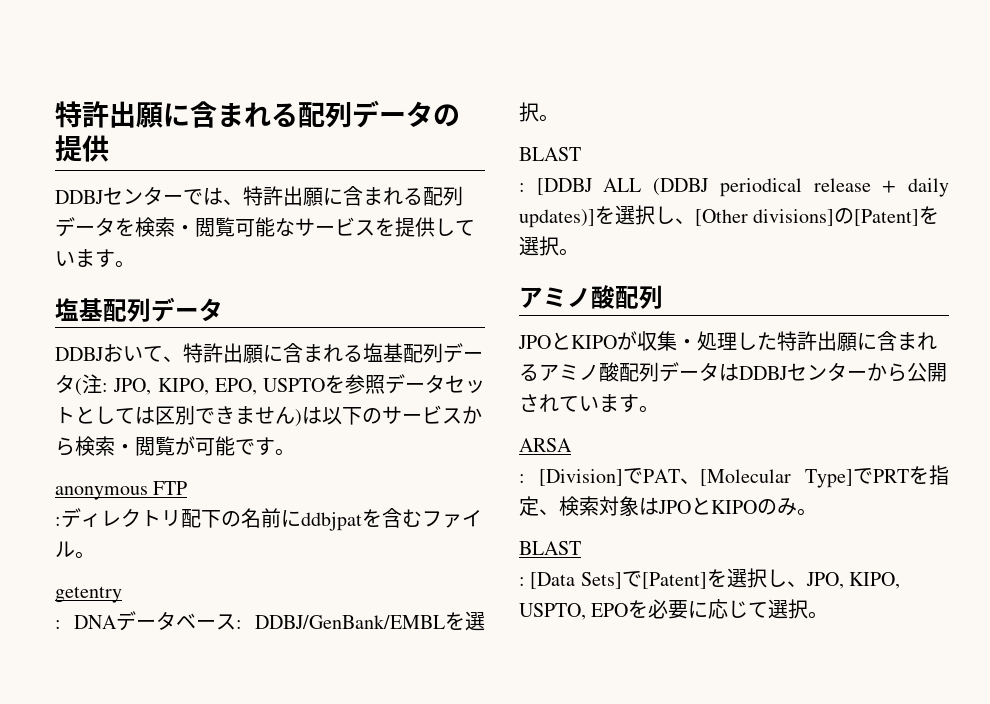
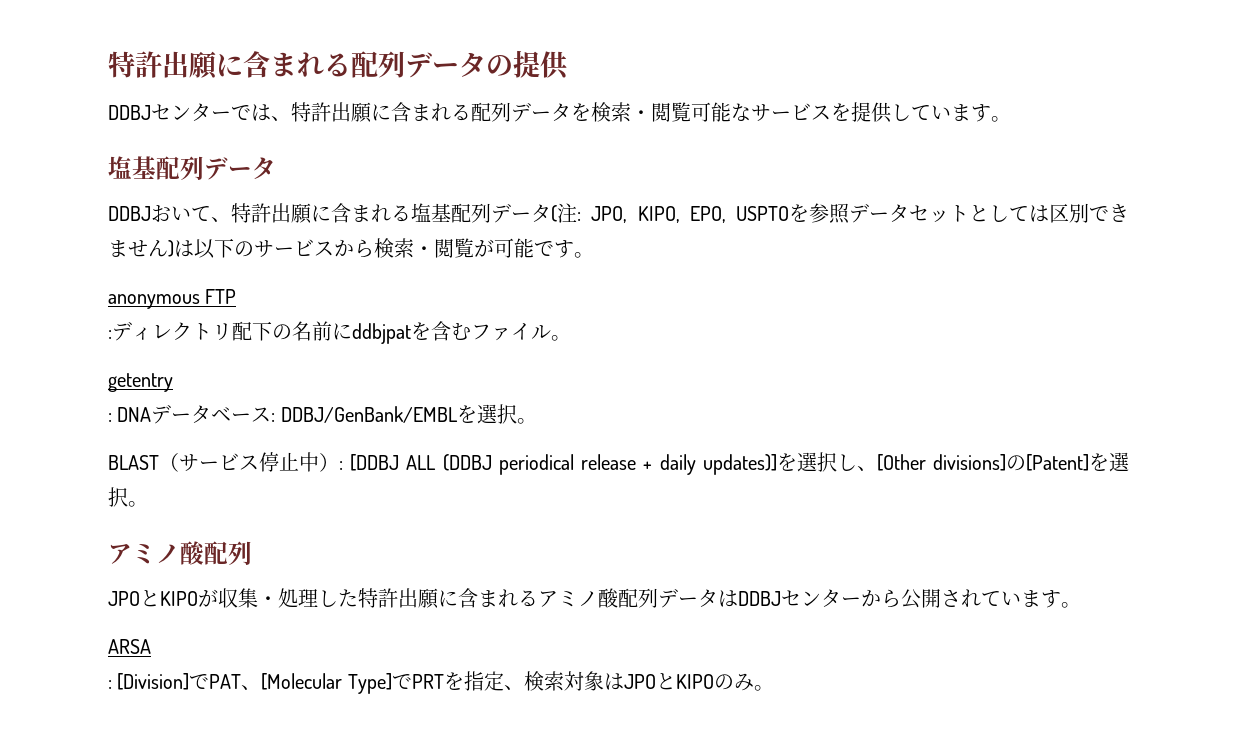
(581, 154) // -> [159,452,339,472] （サービス停止中）
[519,541,581,555] [519,568,901,589] [519,599,829,620] // BLAST // : [Data Sets]で[Patent]を選択し、JPO, KIPO, USPTO, EPOを必要に応じて選択。 -> (774, 688) none

